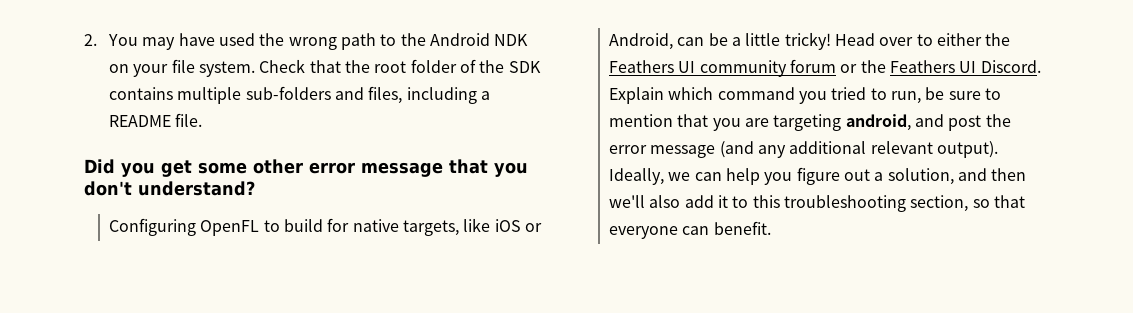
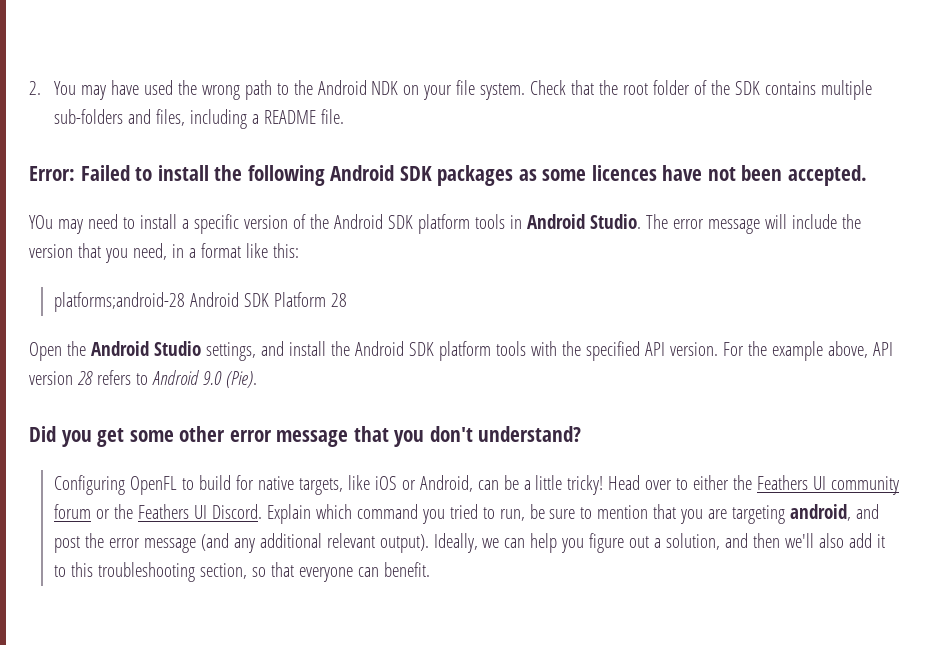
(203, 120) none -> [29,165,868,186] [29,214,861,234] [29,243,299,263] [53,292,347,312] [29,341,893,361] [29,370,257,388] // Error: Failed to install the following Android SDK packages as some licences have not been accepted. // YOu may need to install a specific version of the Android SDK platform tools in Android Studio. The error message will include the version that you need, in a format like this: // platforms;android-28 Android SDK Platform 28 // Open the Android Studio settings, and install the Android SDK platform tools with the specified API version. For the example above, API version 28 refers to Android 9.0 (Pie).

